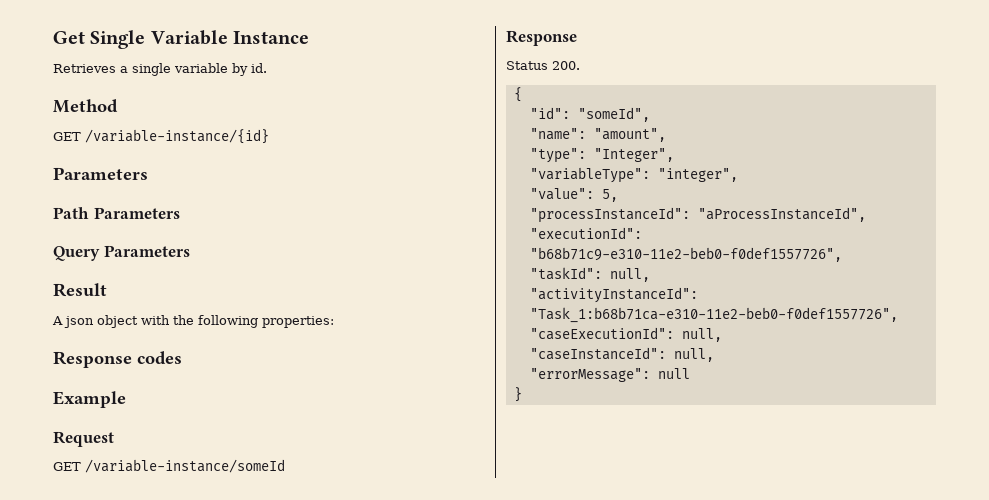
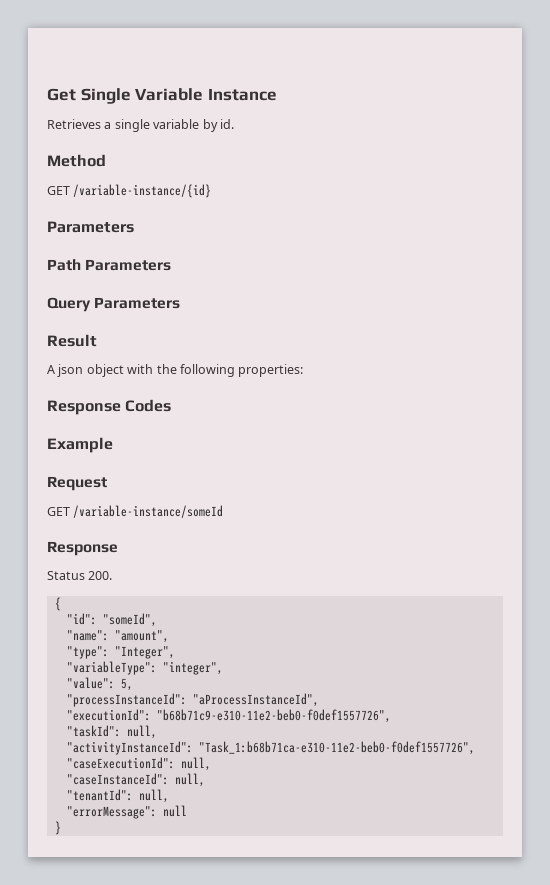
[137,351,182,365] codes -> [125,399,172,412] Codes
(714, 355) none -> [66,789,169,803] // "tenantId": null,

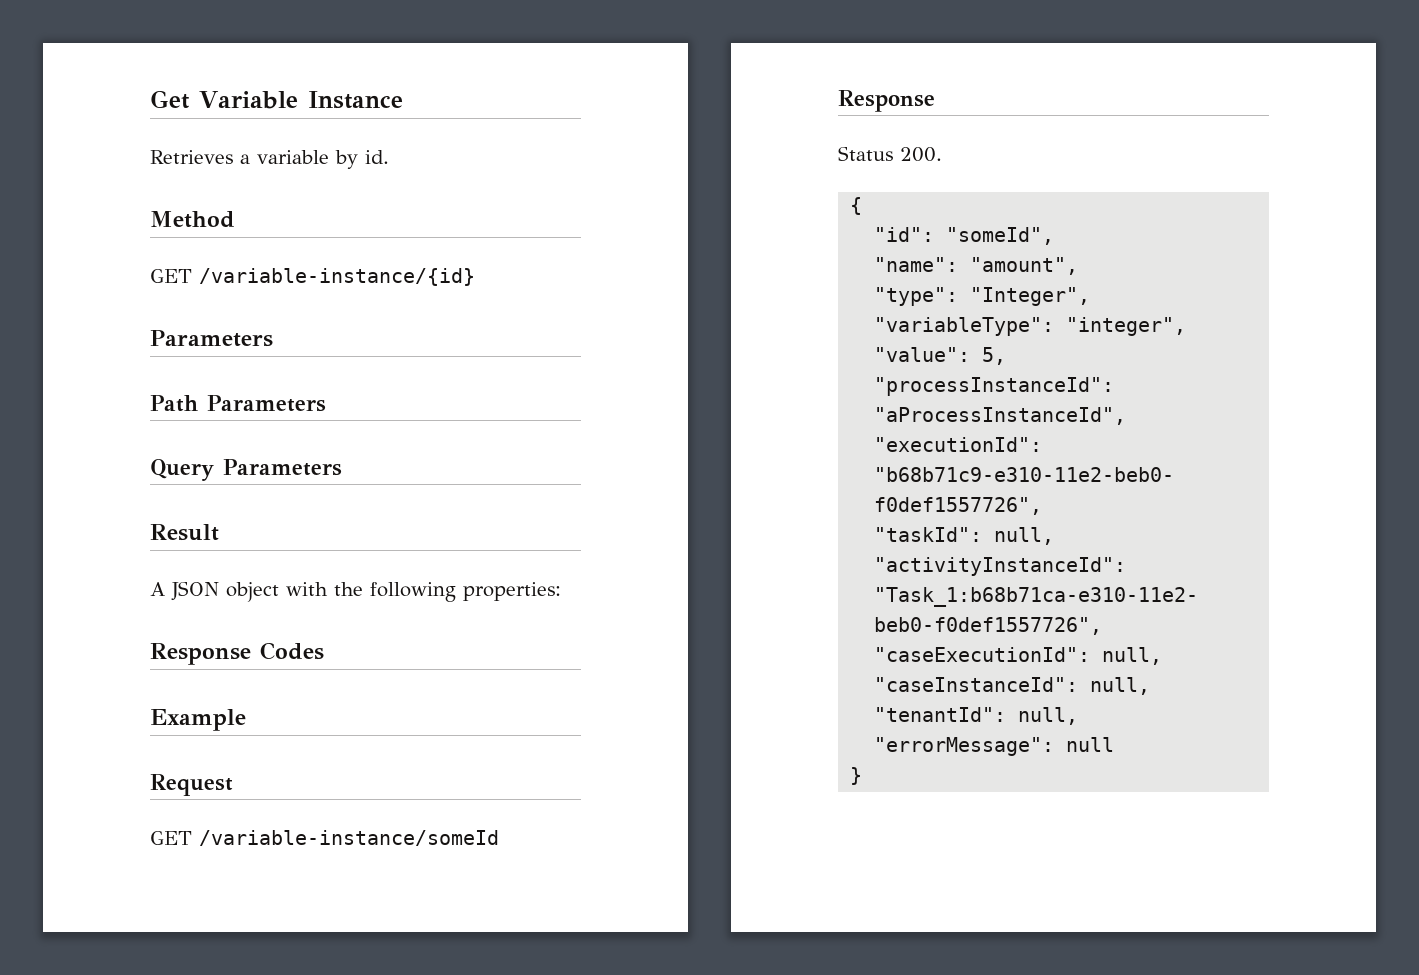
[80,88,131,104] Single -> (190, 99) none
[114,119,150,132] single -> (250, 159) none
[57,364,84,377] json -> [171,581,219,601] JSON

